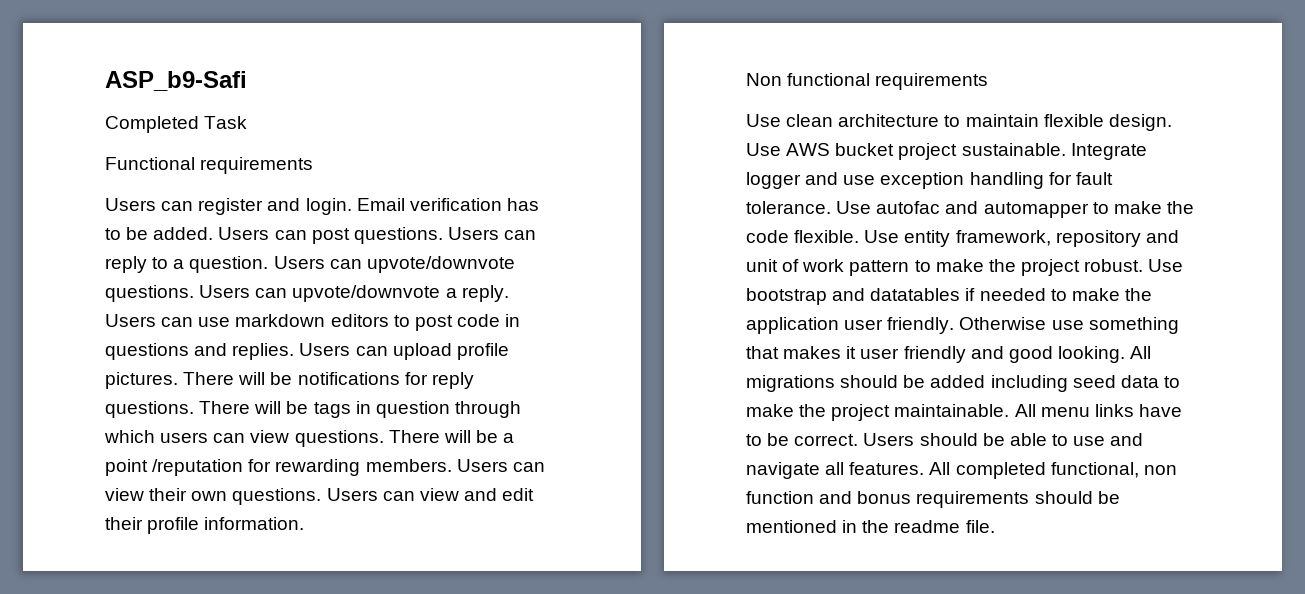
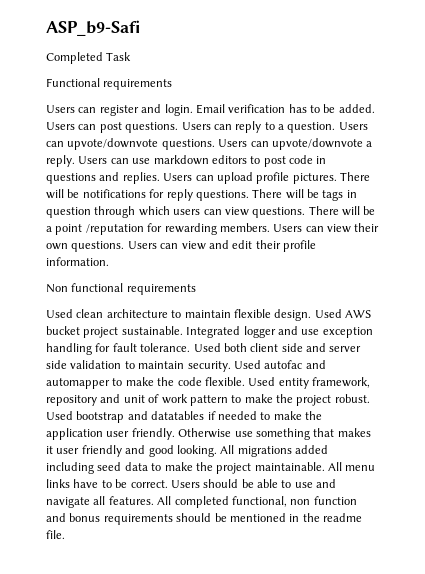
[746,114,781,127] Use -> [46,309,73,318] Used
[746,143,781,156] Use -> [314,309,342,318] Used
[1070,143,1147,160] Integrate -> [186,326,241,338] Integrated
[836,201,872,214] Use -> [193,343,362,352] [46,360,261,372] Used both client side and server side validation to maintain security. Used
[864,230,900,243] Use -> [248,377,276,386] Used
[1148,259,1184,272] Use -> [46,411,73,420] Used
[840,375,926,388] should be -> (292, 451) none

